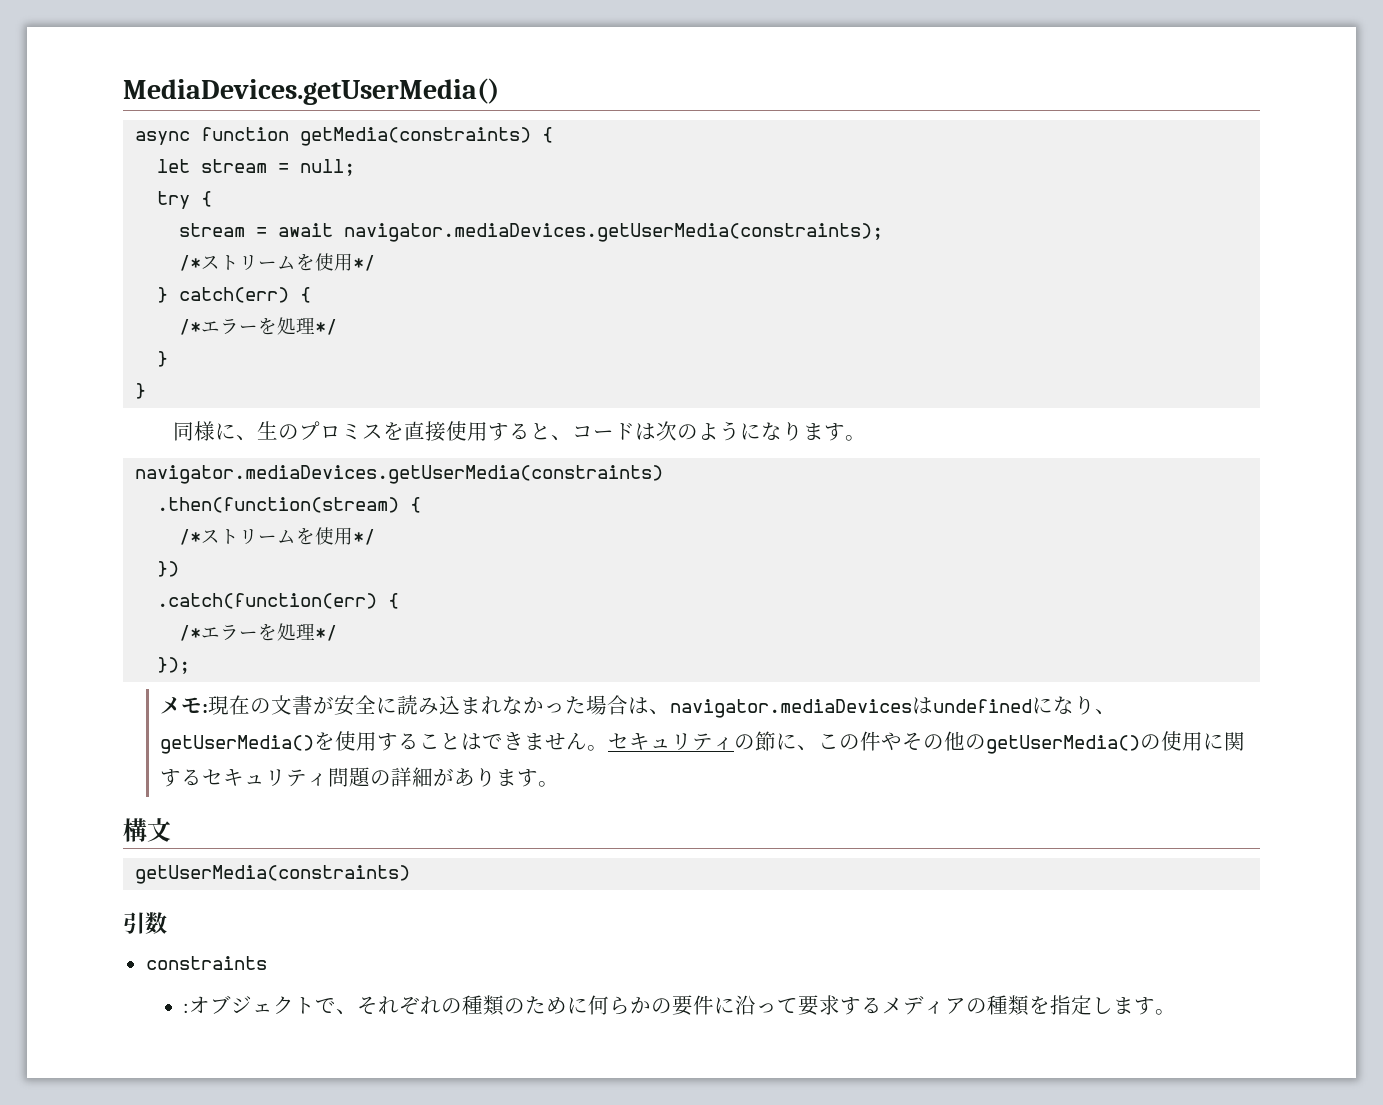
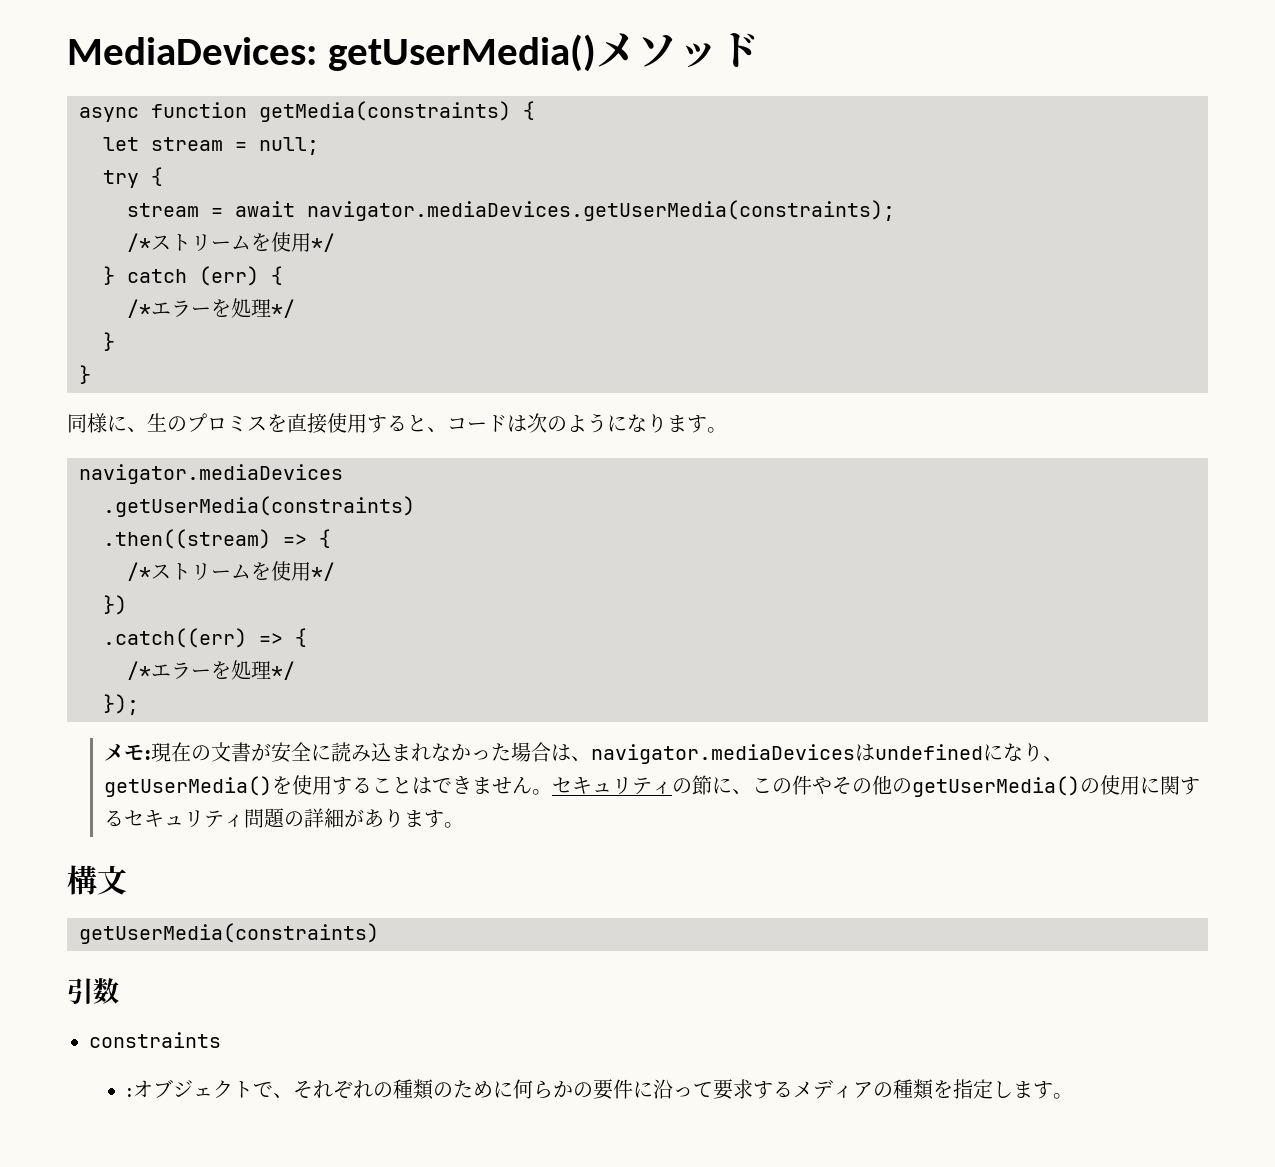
[123,78,499,105] MediaDevices.getUserMedia() -> [67,33,760,72] MediaDevices: getUserMedia()メソッド
[179,287,290,303] catch(err) -> [127,266,259,286] catch (err)
[135,465,664,484] [157,497,400,513] navigator.mediaDevices.getUserMedia(constraints) // .then(function(stream) -> [79,464,343,484] [103,496,415,517] [103,529,307,549] navigator.mediaDevices // .getUserMedia(constraints) // .then((stream) =>
[157,593,378,609] .catch(function(err) -> [103,628,283,648] .catch((err) =>

